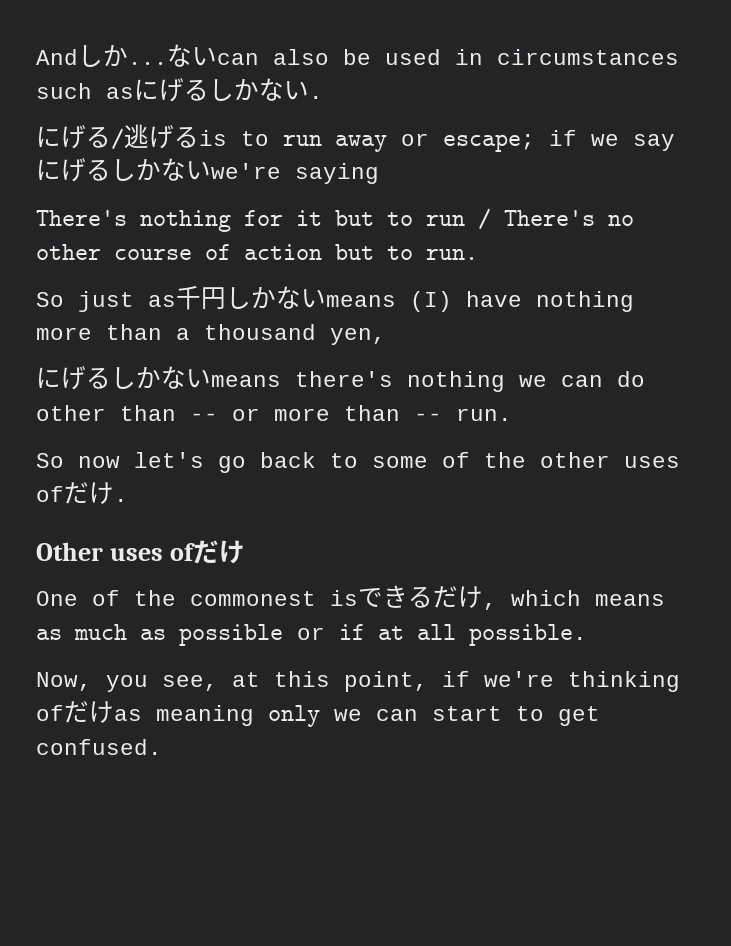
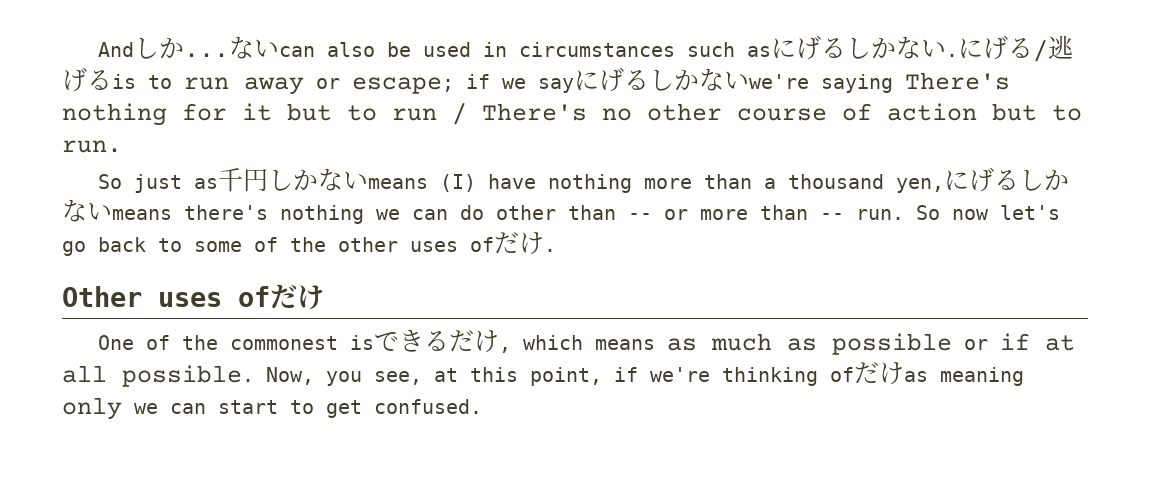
(323, 97) // -> (958, 55) none
(379, 173) // -> (893, 83) none
(386, 336) // -> (944, 185) none
(512, 414) // -> (904, 214) none
(587, 635) // -> (254, 376) none

